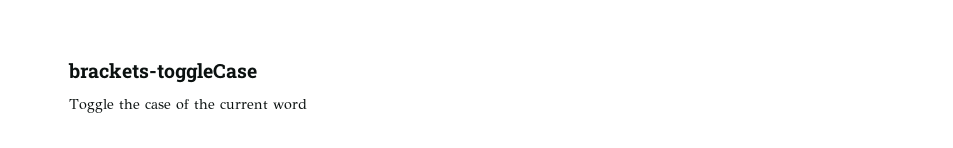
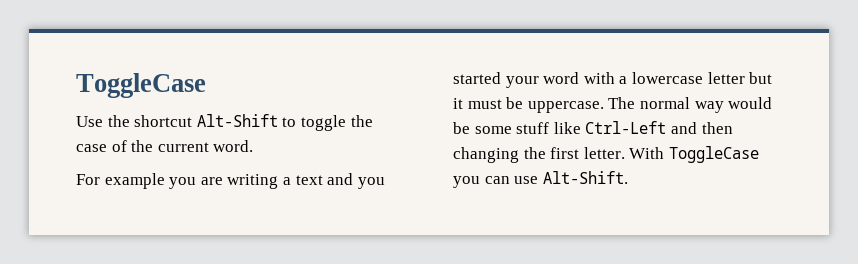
[68,63,257,83] [69,99,114,113] brackets-toggleCase // Toggle -> [76,73,206,98] [76,114,346,131] ToggleCase // Use the shortcut Alt-Shift to toggle
[272,99,307,110] word -> [213,140,254,152] [76,173,385,189] [453,72,773,88] [453,97,773,113] [453,121,733,134] [453,146,759,163] [453,171,628,188] word. // For example you are writing a text and you started your word with a lowercase letter but it must be uppercase. The normal way would be some stuff like Ctrl-Left and then changing the first letter. With ToggleCase you can use Alt-Shift.

